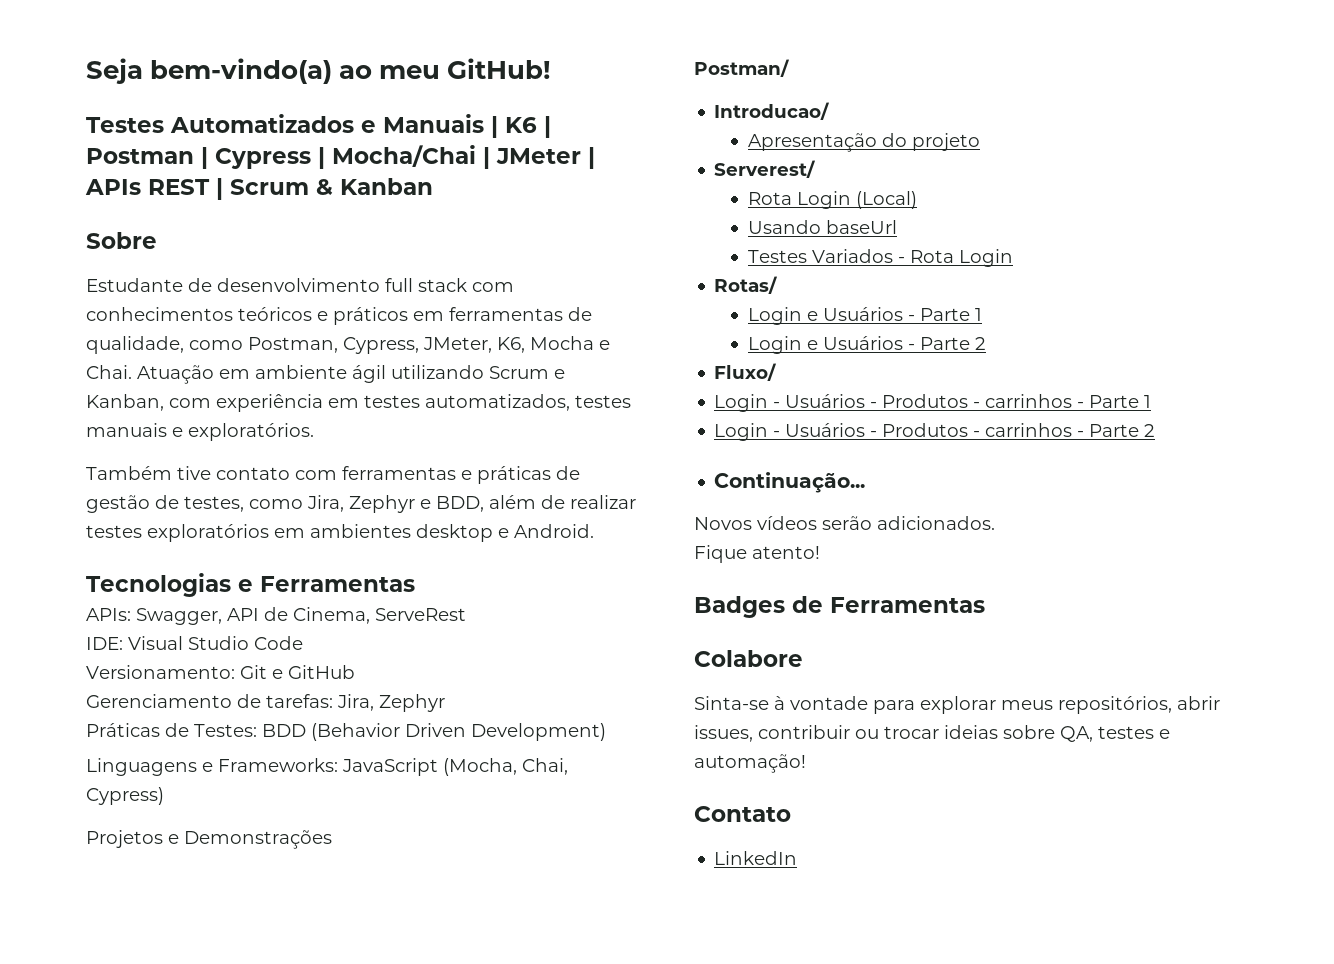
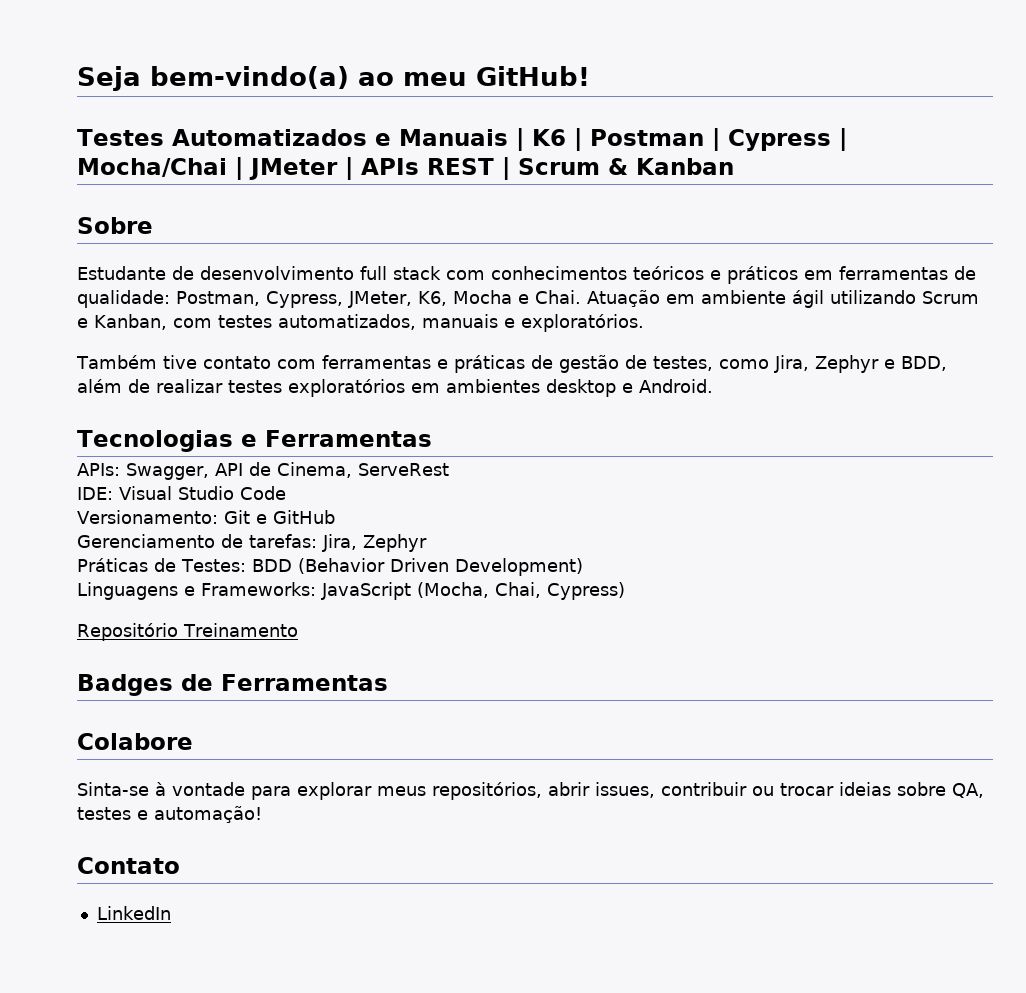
[86,336,243,354] qualidade, como -> [77,290,170,308] qualidade:
[216,394,359,412] experiência em -> (212, 323) none
[575,395,631,408] testes -> (416, 322) none
[86,830,332,849] [694,59,790,77] [714,102,831,120] [747,133,980,152] [714,160,817,178] [747,191,917,209] [747,220,897,234] [747,249,1013,267] [714,276,779,294] [747,307,982,325] [747,336,986,354] [714,363,778,381] [714,394,1152,412] [714,423,1156,441] [714,472,866,493] [694,516,995,530] [694,545,820,563] Projetos e Demonstrações // Postman/ // Introducao/ // Apresentação do projeto // Serverest/ // Rota Login (Local) // Usando baseUrl // Testes Variados - Rota Login // Rotas/ // Login e Usuários - Parte 1 // Login e Usuários - Parte 2 // Fluxo/ // Login - Usuários - Produtos - carrinhos - Parte 1 // Login - Usuários - Produtos - carrinhos - Parte 2 // Continuação... // Novos vídeos serão adicionados. // Fique atento! -> [77,623,298,641] Repositório Treinamento

